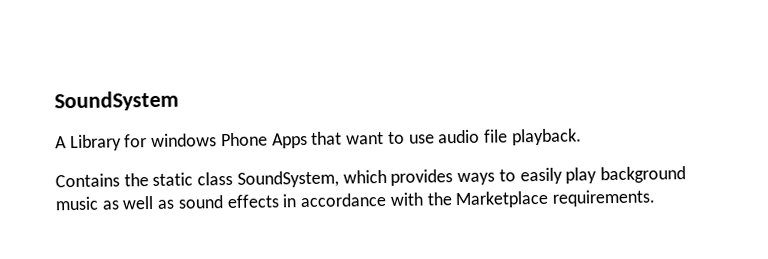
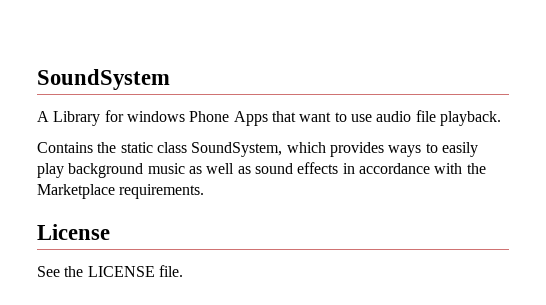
(656, 198) none -> [37,224,110,240] [37,265,183,277] // License // See the LICENSE file.

